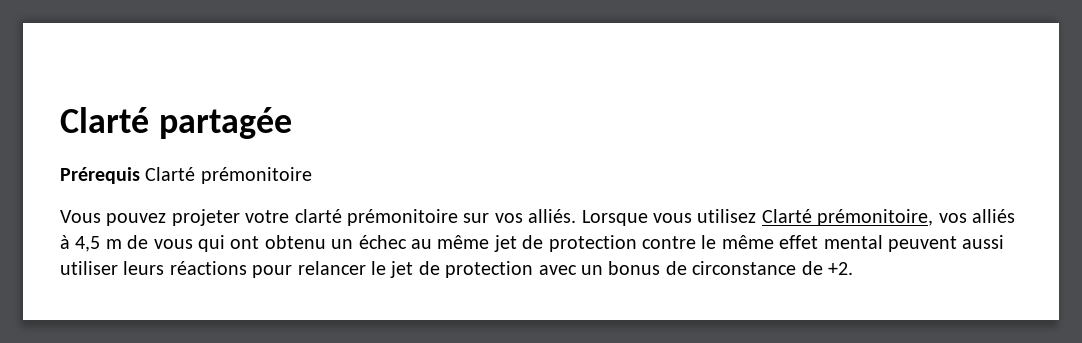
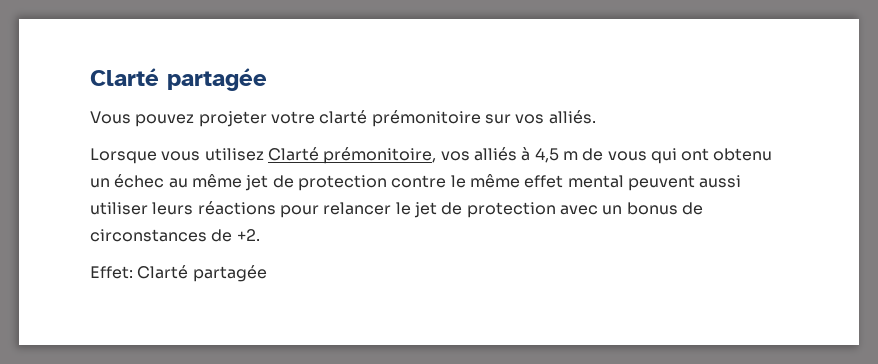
[60,107,292,139] [60,167,312,184] Clarté partagée // Prérequis Clarté prémonitoire -> [90,68,267,91] Clarté partagée
(577, 216) none -> (596, 117) //
[692,261,797,275] circonstance -> [90,229,207,242] circonstances
(853, 268) none -> [90,265,267,282] // Effet: Clarté partagée

